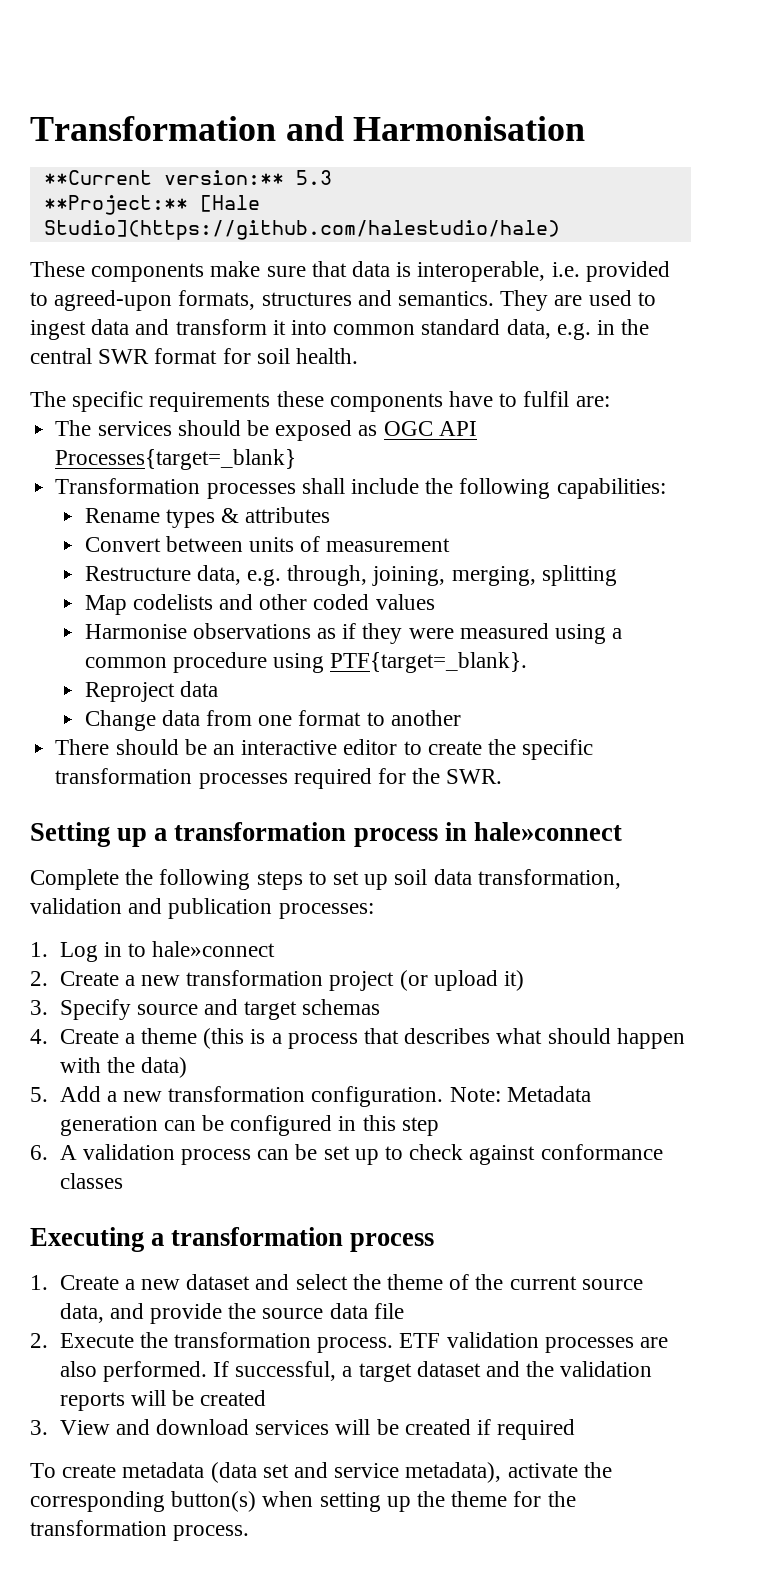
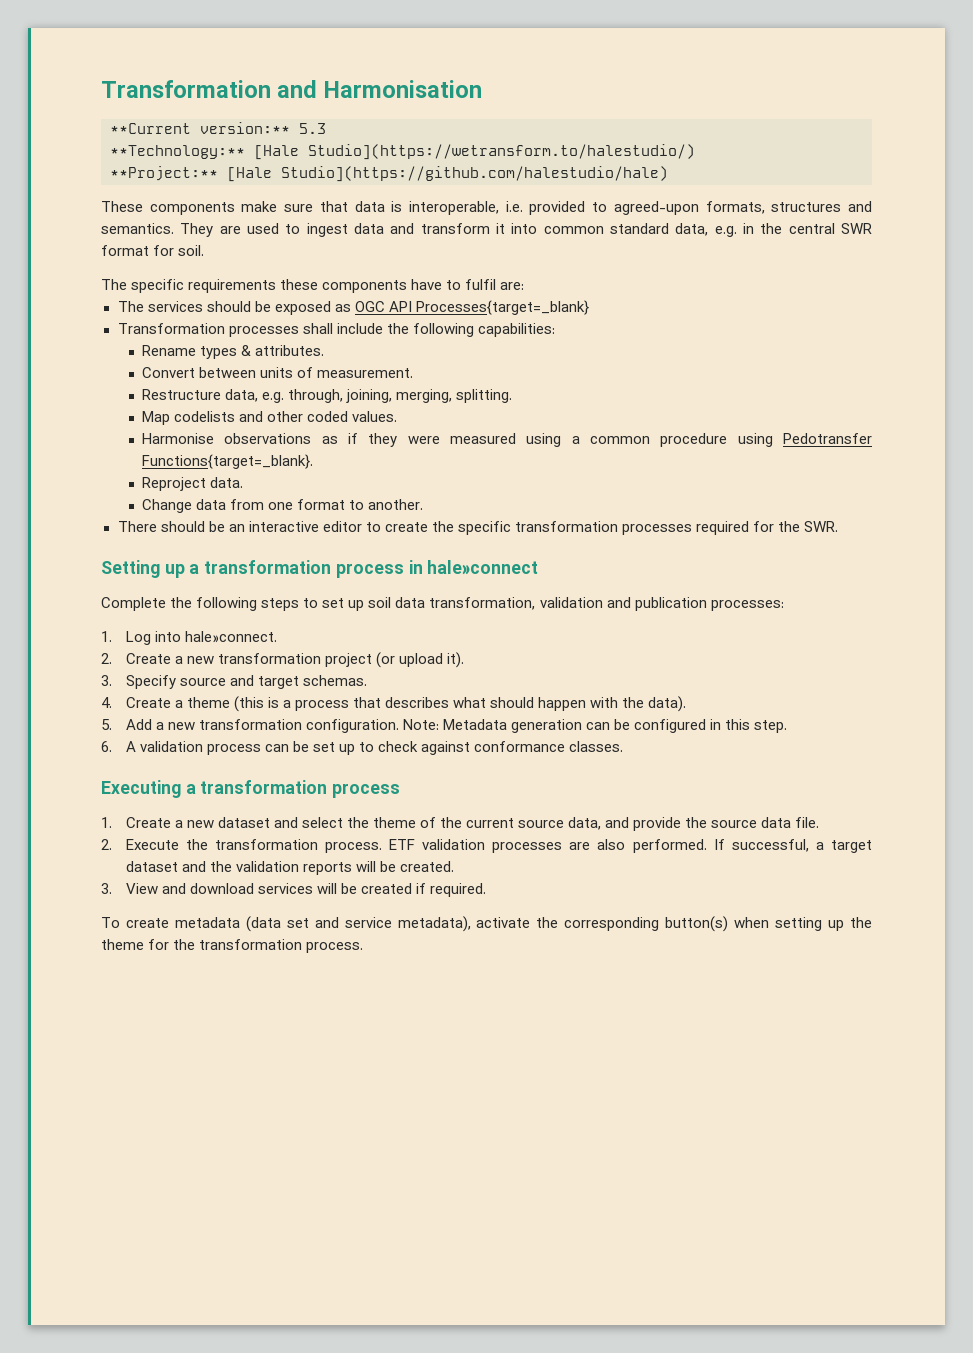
(332, 177) none -> [110,144,695,160] // **Technology:** [Hale Studio](https://wetransform.to/halestudio/)
[256,348,359,364] soil health. -> [178,245,205,256] soil.
[245,507,331,523] attributes -> [255,345,325,356] attributes.
[326,538,451,552] measurement -> [317,368,414,378] measurement.
[541,565,617,586] splitting -> [456,389,513,403] splitting.
[375,594,435,610] values -> [352,411,398,422] values.
[330,652,528,673] PTF{target=_blank}. -> [783,433,872,444] [142,454,314,469] Pedotransfer Functions{target=_blank}.
[179,681,218,697] data -> [210,477,244,488] data.
[390,710,461,726] another -> [368,499,424,510] another.
[103,941,276,957] in to hale»connect -> [154,631,277,643] into hale»connect.
[503,970,524,991] it) -> [446,652,464,668] it).
[302,999,381,1015] schemas -> [302,675,367,686] schemas.
[140,1057,187,1078] data) -> [648,696,687,712] data).
[401,1117,439,1136] step -> [754,720,788,733] step.
[59,1173,123,1189] classes -> [569,741,624,752] classes.
[373,1303,404,1319] file -> [795,817,820,828] file.
[200,1390,267,1406] created -> [399,861,454,872] created.
[497,1419,576,1440] required -> [429,883,486,897] required.

